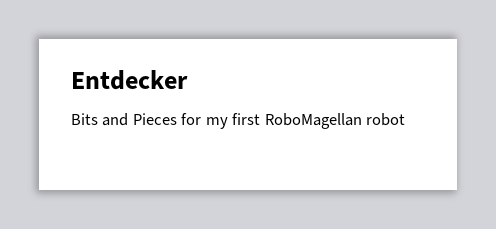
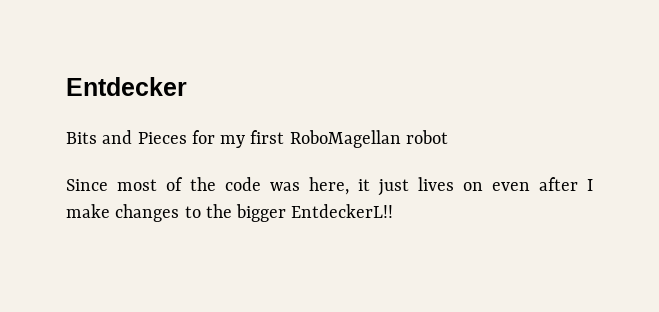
(406, 119) none -> [66,177,593,196] [66,204,394,222] // Since most of the code was here, it just lives on even after I make changes to the bigger EntdeckerL!!

